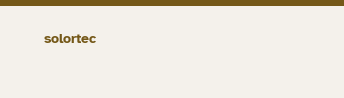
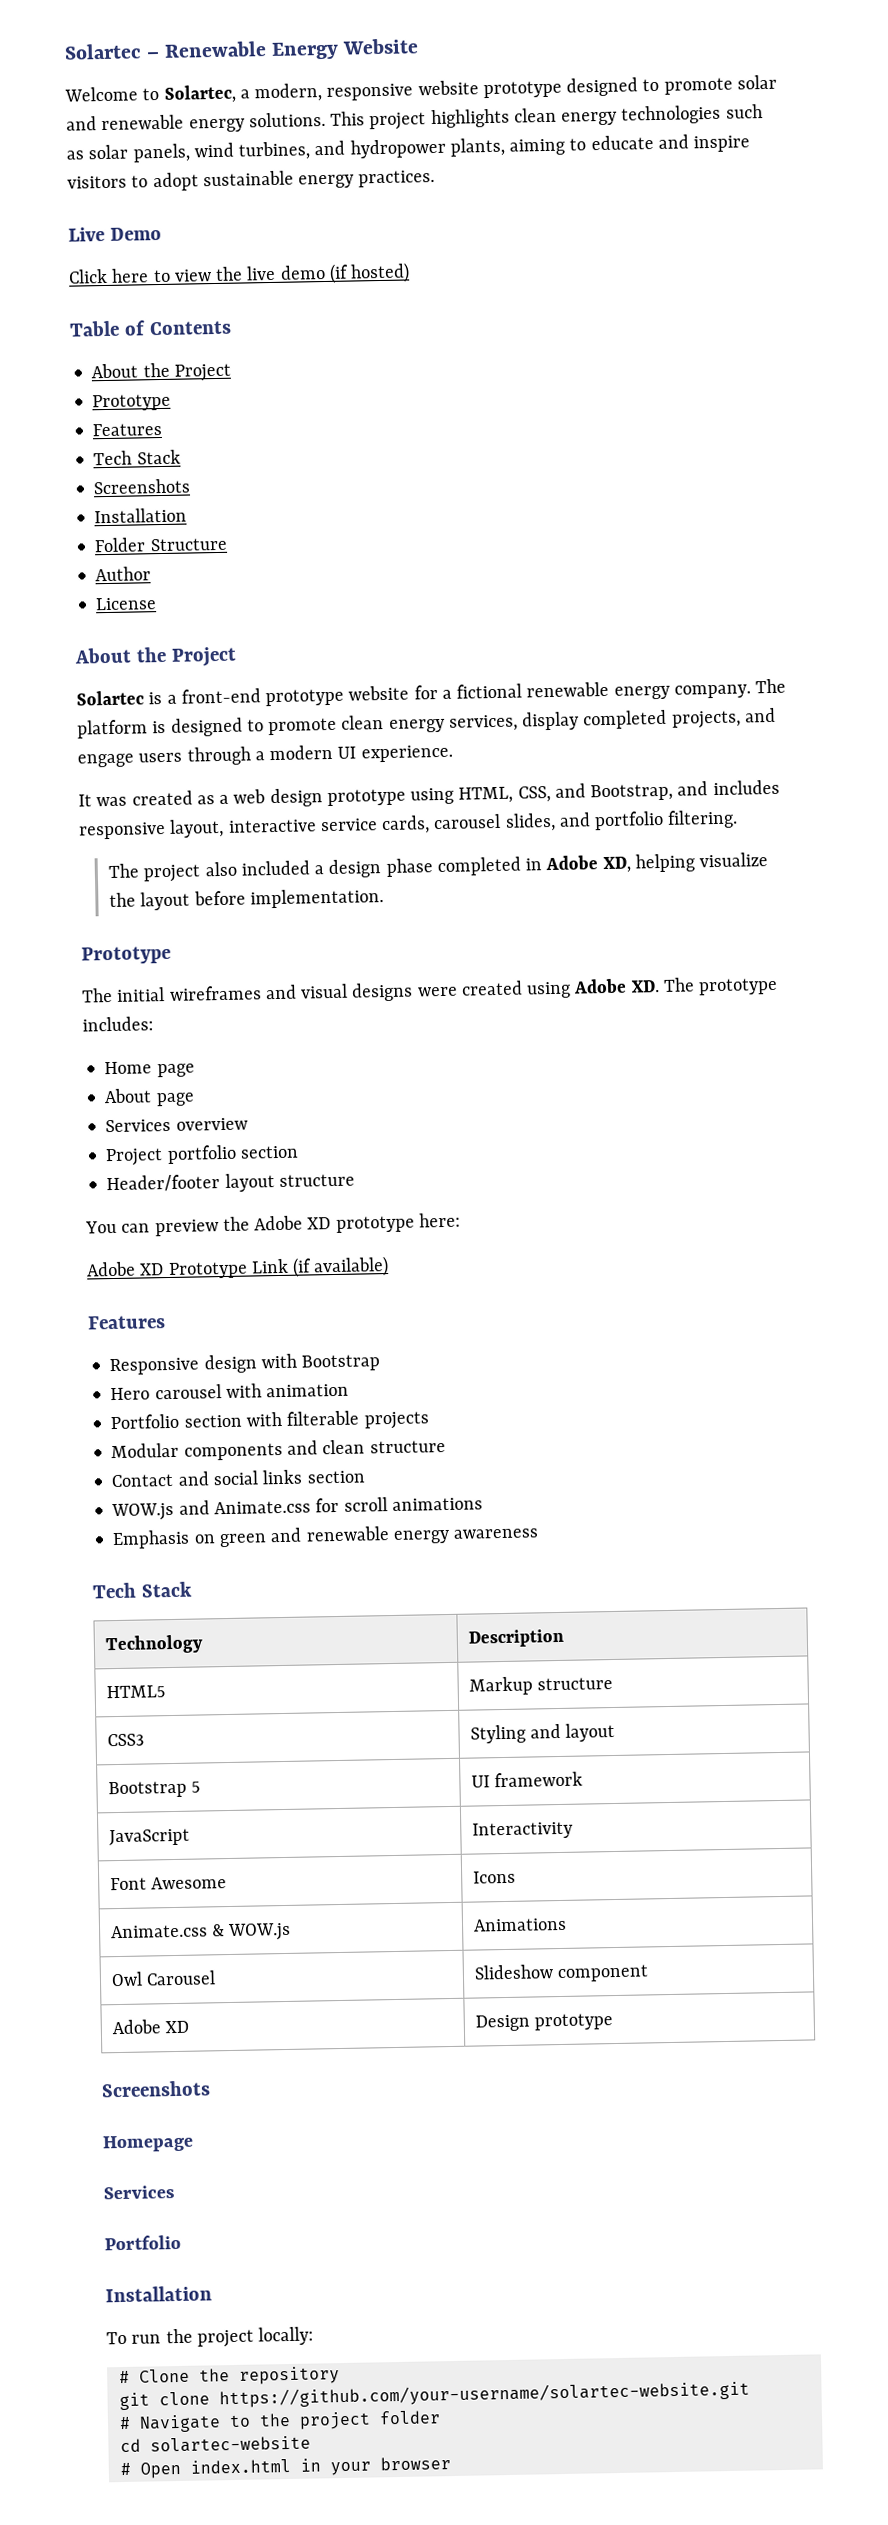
[44,34,97,43] solortec -> [64,38,420,60] [64,74,777,104] [66,104,763,133] [66,134,751,163] [67,169,436,192] [68,226,162,242] [68,262,411,284] [69,320,232,337] [91,362,231,382] [92,393,172,412] [92,422,163,437] [93,449,181,466] [93,478,191,495] [94,507,188,524] [94,537,228,553] [95,566,152,582] [95,597,158,611] [74,646,237,667] [76,678,787,707] [77,707,776,739] [77,744,453,768] [78,779,780,808] [78,809,739,840] [108,852,769,883] [109,888,384,911] [81,945,171,965] [81,977,779,1003] [82,1016,154,1032] [104,1061,195,1078] [104,1088,195,1107] [105,1117,248,1133] [105,1144,299,1167] [106,1173,355,1193] [85,1212,461,1237] [86,1255,390,1280] [87,1315,166,1330] [109,1353,381,1376] [110,1383,350,1401] [110,1410,430,1430] [111,1439,446,1461] [111,1469,365,1488] [111,1497,483,1522] [112,1526,540,1550] [92,1581,193,1599] [104,1634,204,1655] [467,1628,564,1648] [105,1685,166,1699] [468,1676,614,1696] [106,1733,144,1747] [469,1722,616,1744] [107,1780,202,1799] [470,1771,584,1788] [108,1828,190,1847] [471,1821,573,1840] [109,1876,228,1891] [472,1870,516,1884] [109,1922,292,1942] [472,1917,567,1932] [110,1970,217,1987] [473,1964,650,1983] [111,2019,190,2035] [474,2013,614,2032] [101,2080,211,2098] [102,2134,194,2153] [103,2185,175,2200] [104,2234,181,2251] [105,2285,212,2303] [106,2326,315,2348] [118,2366,340,2385] [118,2380,750,2411] [118,2410,441,2433] [119,2435,311,2453] [119,2456,451,2479] Solartec – Renewable Energy Website // Welcome to Solartec, a modern, responsive website prototype designed to promote solar and renewable energy solutions. This project highlights clean energy technologies such as solar panels, wind turbines, and hydropower plants, aiming to educate and inspire visitors to adopt sustainable energy practices. // Live Demo // Click here to view the live demo (if hosted) // Table of Contents // About the Project // Prototype // Features // Tech Stack // Screenshots // Installation // Folder Structure // Author // License // About the Project // Solartec is a front-end prototype website for a fictional renewable energy company. The platform is designed to promote clean energy services, display completed projects, and engage users through a modern UI experience. // It was created as a web design prototype using HTML, CSS, and Bootstrap, and includes responsive layout, interactive service cards, carousel slides, and portfolio filtering. // The project also included a design phase completed in Adobe XD, helping visualize the layout before implementation. // Prototype // The initial wireframes and visual designs were created using Adobe XD. The prototype includes: // Home page // About page // Services overview // Project portfolio section // Header/footer layout structure // You can preview the Adobe XD prototype here: // Adobe XD Prototype Link (if available) // Features // Responsive design with Bootstrap // Hero carousel with animation // Portfolio section with filterable projects // Modular components and clean structure // Contact and social links section // WOW.js and Animate.css for scroll animations // Emphasis on green and renewable energy awareness // Tech Stack // Technology | Description // HTML5 | Markup structure // CSS3 | Styling and layout // Bootstrap 5 | UI framework // JavaScript | Interactivity // Font Awesome | Icons // Animate.css & WOW.js | Animations // Owl Carousel | Slideshow component // Adobe XD | Design prototype // Screenshots // Homepage // Services // Portfolio // Installation // To run the project locally: // # Clone the repository // git clone https://github.com/your-username/solartec-website.git // # Navigate to the project folder // cd solartec-website // # Open index.html in your browser

